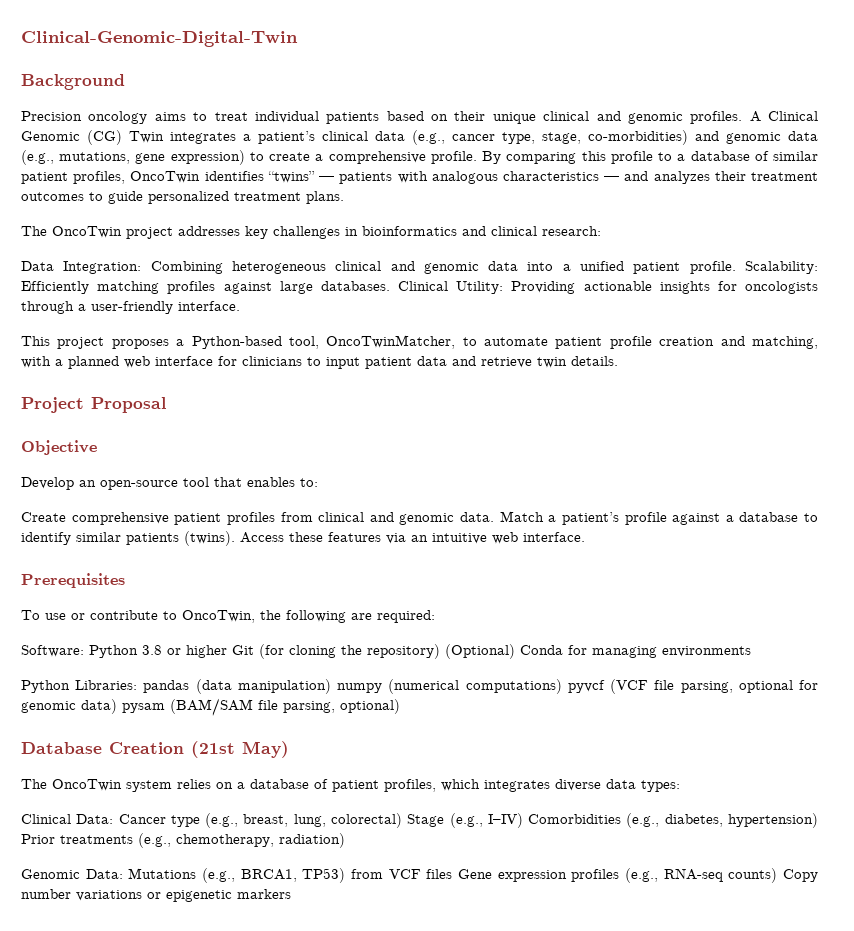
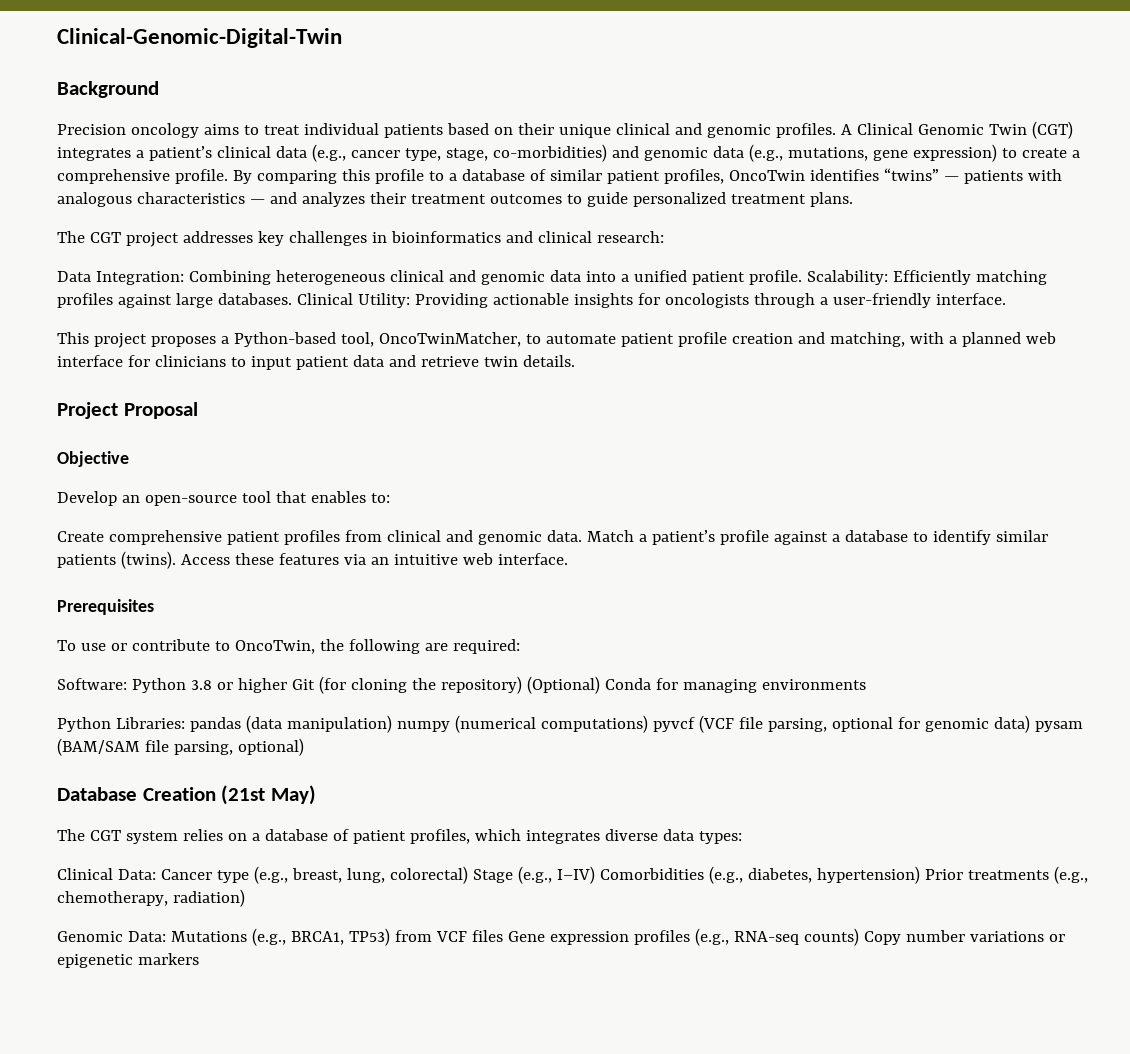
[87,130,164,145] (CG) Twin -> [988,121,1073,139] Twin (CGT)
[52,226,122,238] OncoTwin -> [89,232,121,243] CGT
[52,779,122,791] OncoTwin -> [89,830,121,841] CGT

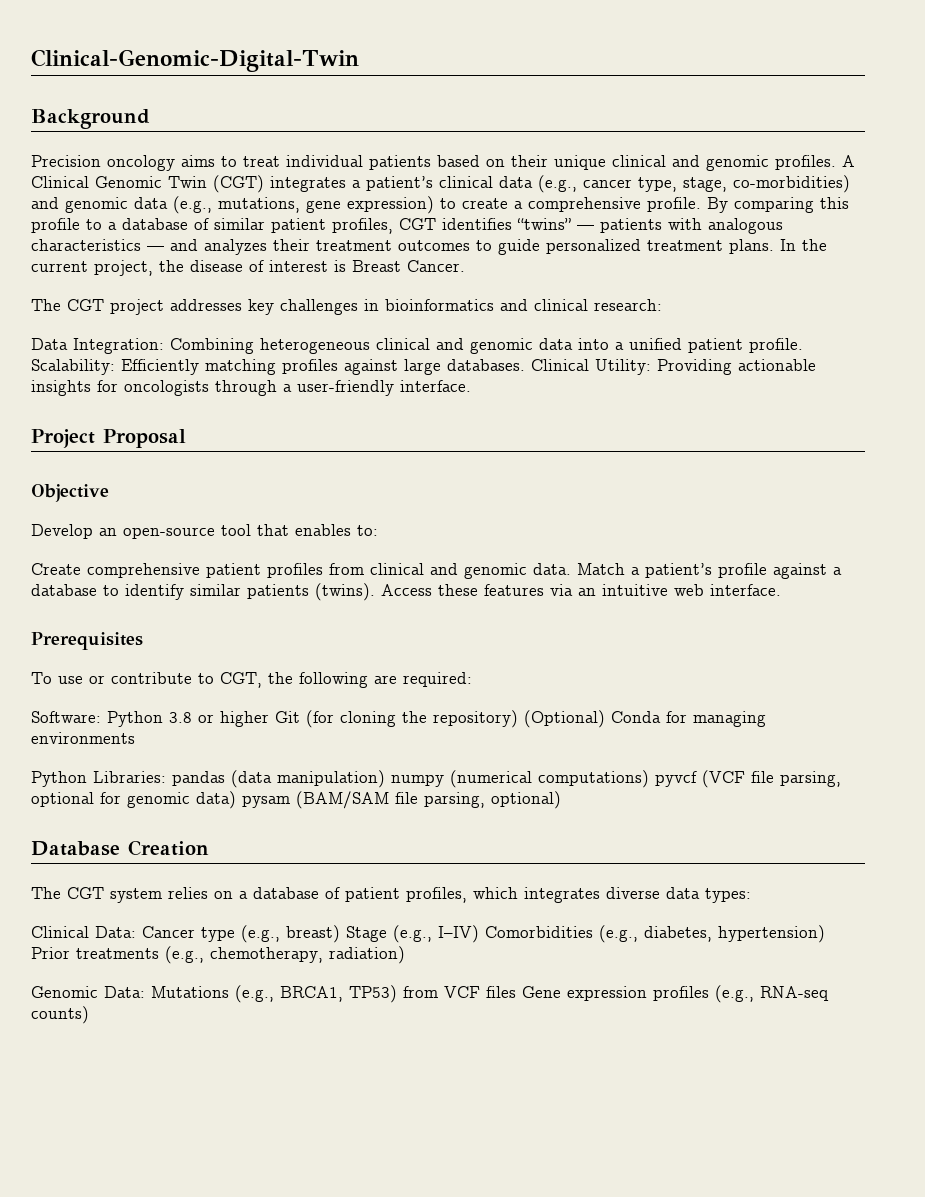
[728,170,805,181] OncoTwin -> [399,218,436,230] CGT
(853, 199) none -> [780,239,827,251] [31,260,465,276] In the current project, the disease of interest is Breast Cancer.
[57,332,1056,348] [57,355,575,370] // This project proposes a Python-based tool, OncoTwinMatcher, to automate patient profile creation and matching, with a planned web interface for clinicians to input patient data and retrieve twin details. -> (471, 386) none
[234,640,315,654] OncoTwin, -> [220,672,262,688] CGT,
[221,785,316,805] (21st May) -> (209, 848) none
[291,866,468,884] breast, lung, colorectal) -> [286,925,340,943] breast)
[863,930,1065,945] [57,953,199,968] Copy number variations or epigenetic markers -> (89, 1015) none

